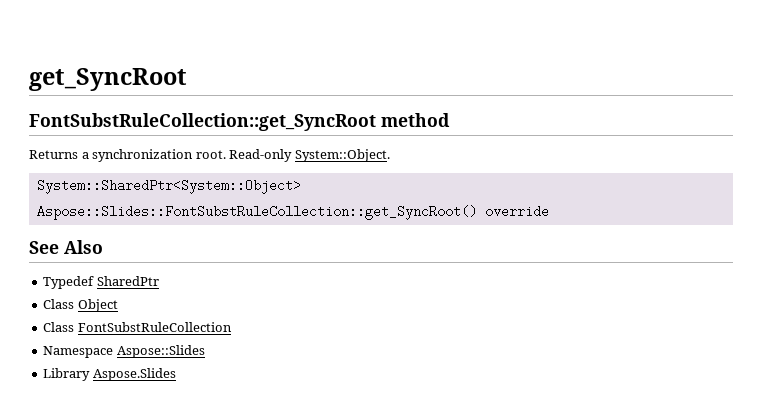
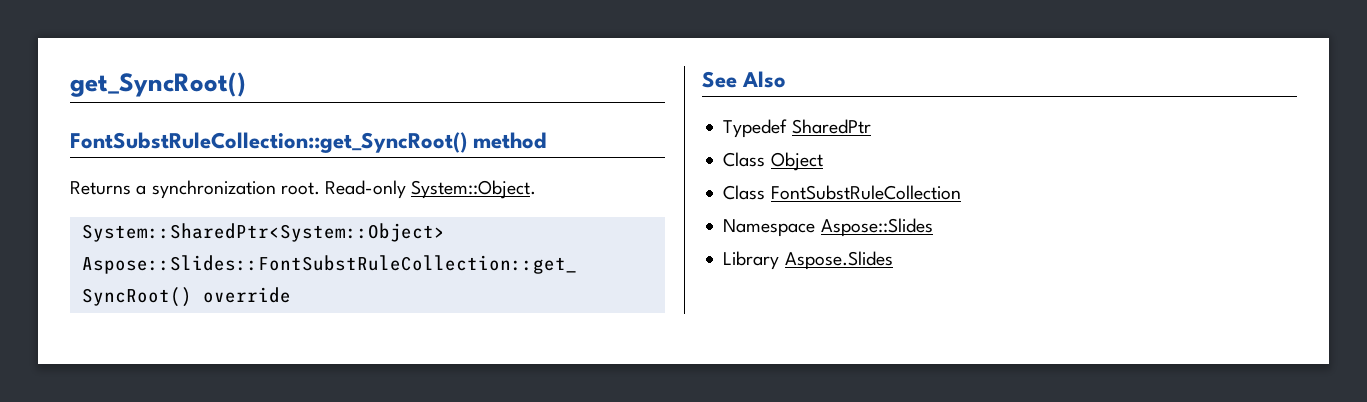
[29,68,187,91] [29,113,376,131] get_SyncRoot // FontSubstRuleCollection::get_SyncRoot -> [70,72,246,97] [70,132,467,153] get_SyncRoot() // FontSubstRuleCollection::get_SyncRoot()

